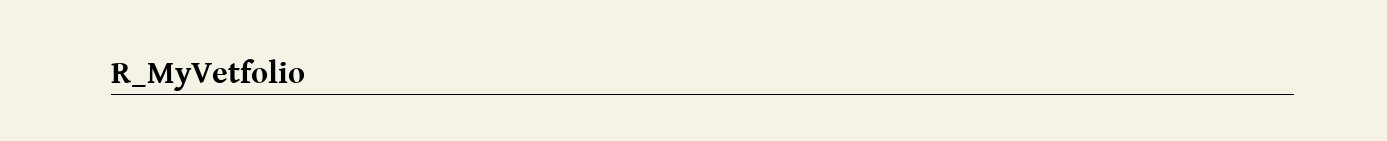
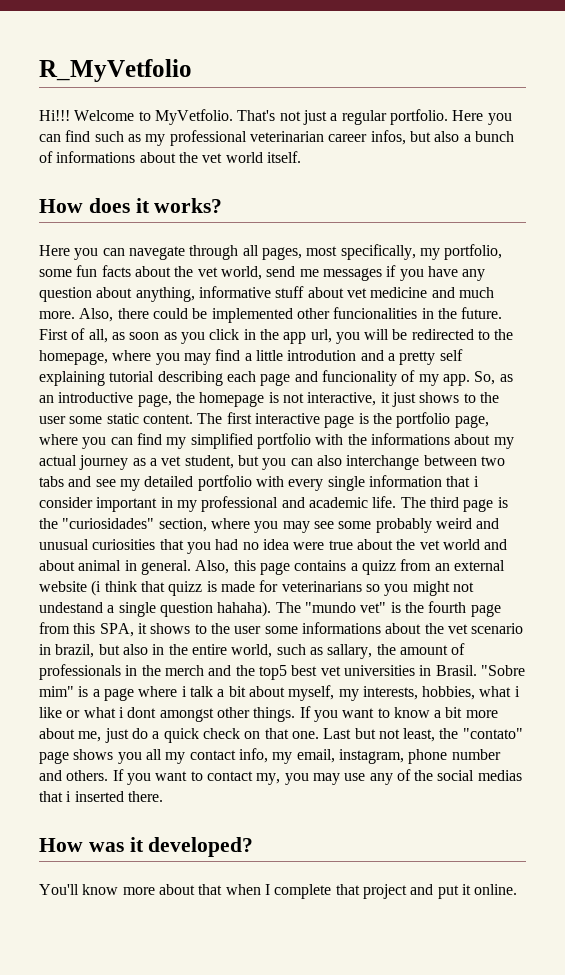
(305, 75) none -> [39,109,512,125] [39,130,514,146] [39,151,301,163] [39,198,223,213] [39,244,503,260] [39,265,486,281] [39,286,494,302] [39,307,503,323] [39,328,514,344] [39,349,463,365] [39,370,513,386] [39,392,499,407] [39,412,489,428] [39,433,514,449] [39,455,505,470] [39,475,479,491] [39,496,508,512] [39,518,500,533] [39,539,508,554] [39,559,505,575] [39,580,474,596] [39,601,501,617] [39,622,524,637] [39,643,466,659] [39,664,525,680] [39,685,520,701] [39,706,498,722] [39,728,523,743] [39,748,501,764] [39,769,522,785] [39,791,163,802] [39,837,254,857] [39,884,518,899] // Hi!!! Welcome to MyVetfolio. That's not just a regular portfolio. Here you can find such as my professional veterinarian career infos, but also a bunch of informations about the vet world itself. // How does it works? // Here you can navegate through all pages, most specifically, my portfolio, some fun facts about the vet world, send me messages if you have any question about anything, informative stuff about vet medicine and much more. Also, there could be implemented other funcionalities in the future. First of all, as soon as you click in the app url, you will be redirected to the homepage, where you may find a little introdution and a pretty self explaining tutorial describing each page and funcionality of my app. So, as an introductive page, the homepage is not interactive, it just shows to the user some static content. The first interactive page is the portfolio page, where you can find my simplified portfolio with the informations about my actual journey as a vet student, but you can also interchange between two tabs and see my detailed portfolio with every single information that i consider important in my professional and academic life. The third page is the "curiosidades" section, where you may see some probably weird and unusual curiosities that you had no idea were true about the vet world and about animal in general. Also, this page contains a quizz from an external website (i think that quizz is made for veterinarians so you might not undestand a single question hahaha). The "mundo vet" is the fourth page from this SPA, it shows to the user some informations about the vet scenario in brazil, but also in the entire world, such as sallary, the amount of professionals in the merch and the top5 best vet universities in Brasil. "Sobre mim" is a page where i talk a bit about myself, my interests, hobbies, what i like or what i dont amongst other things. If you want to know a bit more about me, just do a quick check on that one. Last but not least, the "contato" page shows you all my contact info, my email, instagram, phone number and others. If you want to contact my, you may use any of the social medias that i inserted there. // How was it developed? // You'll know more about that when I complete that project and put it online.

